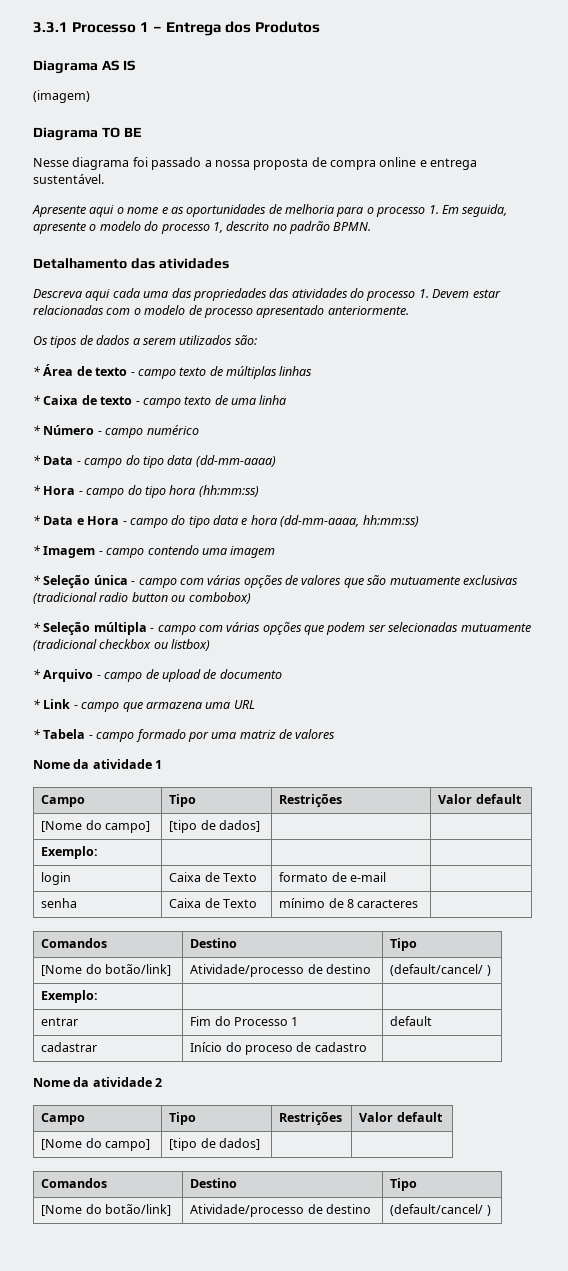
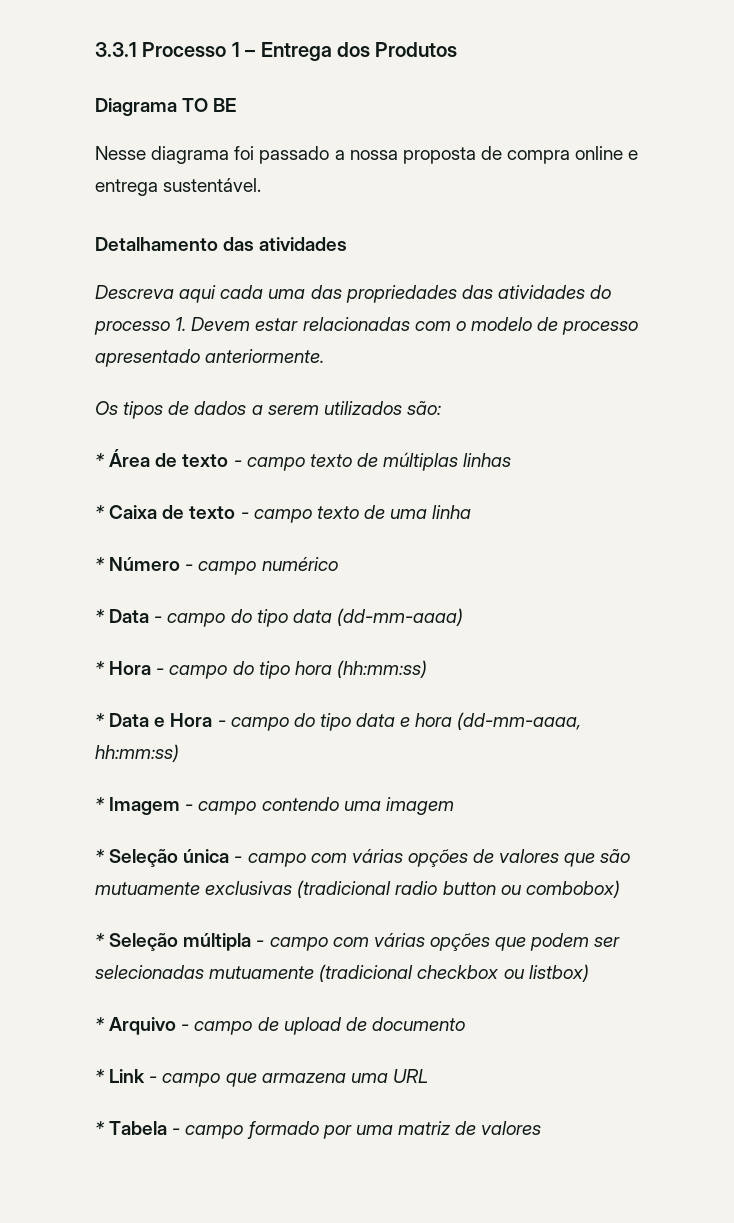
[33,60,135,74] [33,90,90,103] // Diagrama AS IS // (imagem) -> (458, 49) none
[32,204,508,217] [33,221,372,234] // Apresente aqui o nome e as oportunidades de melhoria para o processo 1. Em seguida, apresente o modelo do processo 1, descrito no padrão BPMN. -> (262, 185) none
[33,759,163,769] [41,795,86,807] [169,794,197,807] [279,794,343,808] [438,794,522,804] [41,820,150,833] [169,820,260,833] [41,846,99,859] [41,872,72,885] [169,872,257,882] [279,872,386,882] [41,898,78,908] [169,898,257,908] [279,898,419,908] [41,938,108,948] [190,938,238,948] [390,938,418,951] [41,964,171,976] [190,964,371,977] [390,964,491,976] [41,990,99,1003] [41,1017,79,1026] [190,1016,299,1026] [390,1016,433,1026] [41,1042,98,1052] [190,1042,367,1055] [33,1077,163,1087] [41,1113,86,1125] [169,1112,197,1125] [279,1112,343,1126] [359,1112,443,1122] [41,1138,150,1151] [169,1138,260,1151] [41,1178,108,1188] [190,1178,238,1188] [390,1178,418,1191] [41,1204,171,1216] [190,1204,371,1217] [390,1204,491,1216] // Nome da atividade 1 // Campo | Tipo | Restrições | Valor default // [Nome do campo] | [tipo de dados] | | // Exemplo: | | | // login | Caixa de Texto | formato de e-mail | // senha | Caixa de Texto | mínimo de 8 caracteres | // Comandos | Destino | Tipo // [Nome do botão/link] | Atividade/processo de destino | (default/cancel/ ) // Exemplo: | | // entrar | Fim do Processo 1 | default // cadastrar | Início do proceso de cadastro | // Nome da atividade 2 // Campo | Tipo | Restrições | Valor default // [Nome do campo] | [tipo de dados] | | // Comandos | Destino | Tipo // [Nome do botão/link] | Atividade/processo de destino | (default/cancel/ ) -> (542, 1128) none

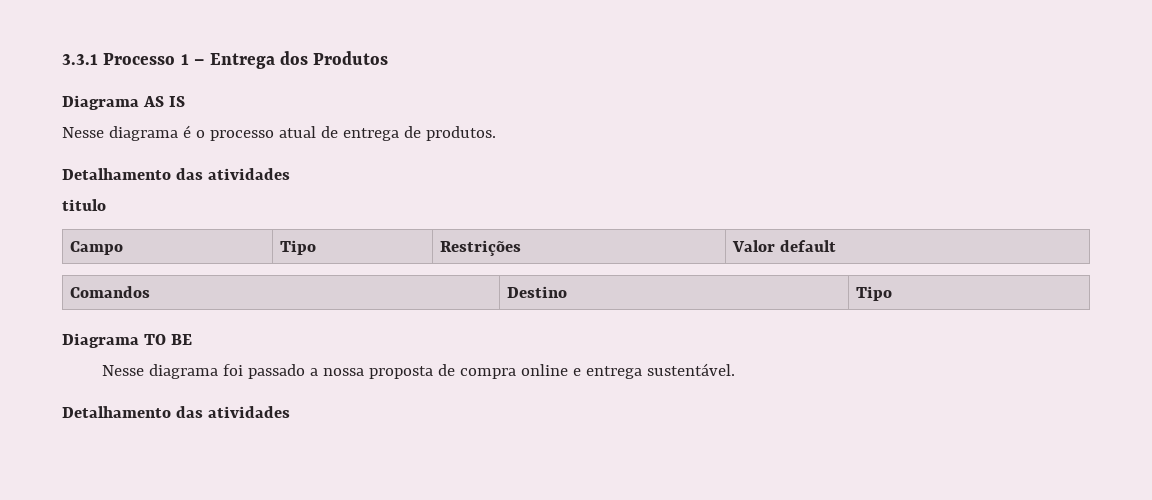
(458, 49) none -> [62,95,185,110] [62,125,496,141] [62,168,290,180] [62,199,106,211] [70,241,124,255] [280,240,317,255] [440,240,522,256] [732,240,837,252] [70,286,151,298] [507,286,568,298] [856,286,893,301] // Diagrama AS IS // Nesse diagrama é o processo atual de entrega de produtos. // Detalhamento das atividades // titulo // Campo | Tipo | Restrições | Valor default // Comandos | Destino | Tipo
[95,285,612,303] [94,317,639,335] [95,349,325,367] [95,401,441,419] [95,449,512,471] [95,505,472,523] [95,556,338,575] [95,608,463,627] [95,660,427,679] [95,712,582,731] [95,744,179,762] [95,797,454,815] [95,848,631,867] [95,880,620,898] [95,932,621,951] [95,964,589,982] [95,1017,465,1035] [95,1069,428,1087] [95,1121,542,1139] // Descreva aqui cada uma das propriedades das atividades do processo 1. Devem estar relacionadas com o modelo de processo apresentado anteriormente. // Os tipos de dados a serem utilizados são: // * Área de texto - campo texto de múltiplas linhas // * Caixa de texto - campo texto de uma linha // * Número - campo numérico // * Data - campo do tipo data (dd-mm-aaaa) // * Hora - campo do tipo hora (hh:mm:ss) // * Data e Hora - campo do tipo data e hora (dd-mm-aaaa, hh:mm:ss) // * Imagem - campo contendo uma imagem // * Seleção única - campo com várias opções de valores que são mutuamente exclusivas (tradicional radio button ou combobox) // * Seleção múltipla - campo com várias opções que podem ser selecionadas mutuamente (tradicional checkbox ou listbox) // * Arquivo - campo de upload de documento // * Link - campo que armazena uma URL // * Tabela - campo formado por uma matriz de valores -> (290, 412) none

